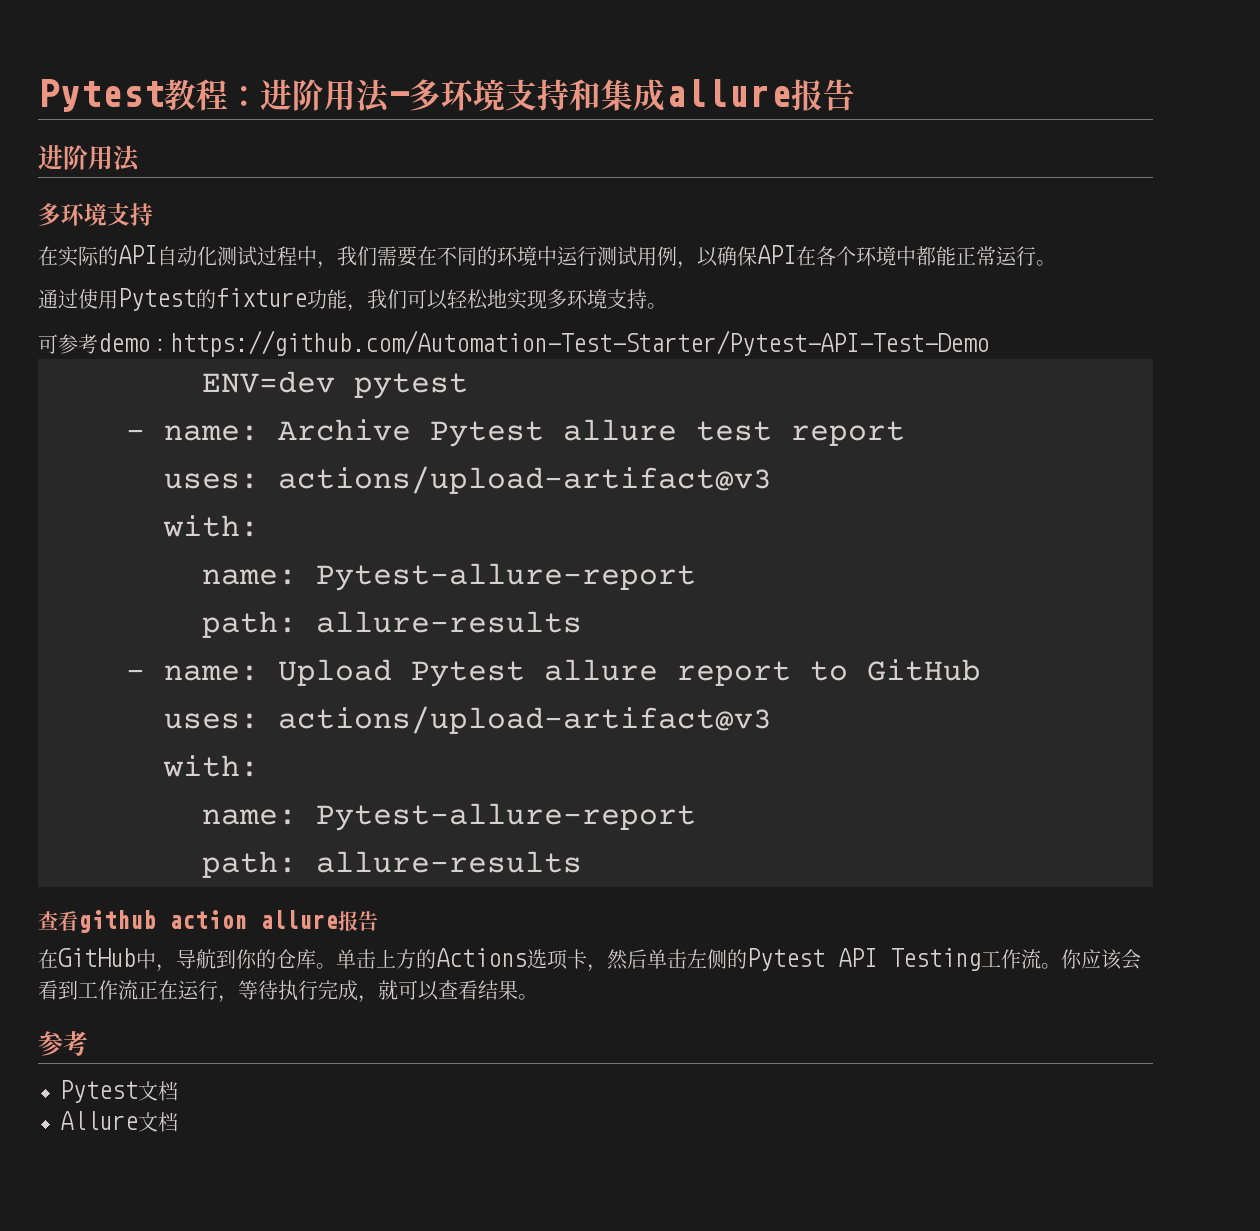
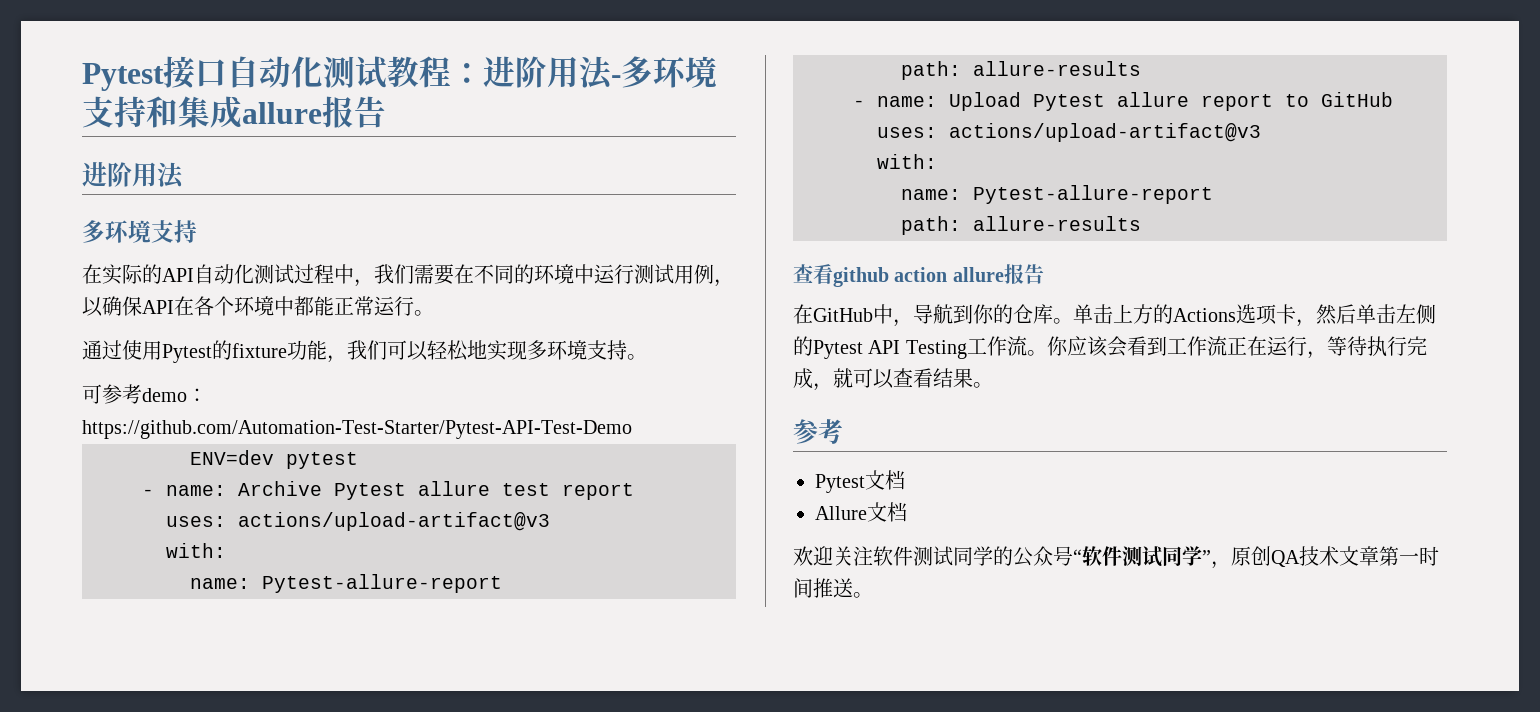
[38,79,164,112] Pytest -> [82,56,387,91] Pytest接口自动化测试
(178, 1122) none -> [793,546,1439,569] [793,578,873,598] // 欢迎关注软件测试同学的公众号“软件测试同学”，原创QA技术文章第一时间推送。

